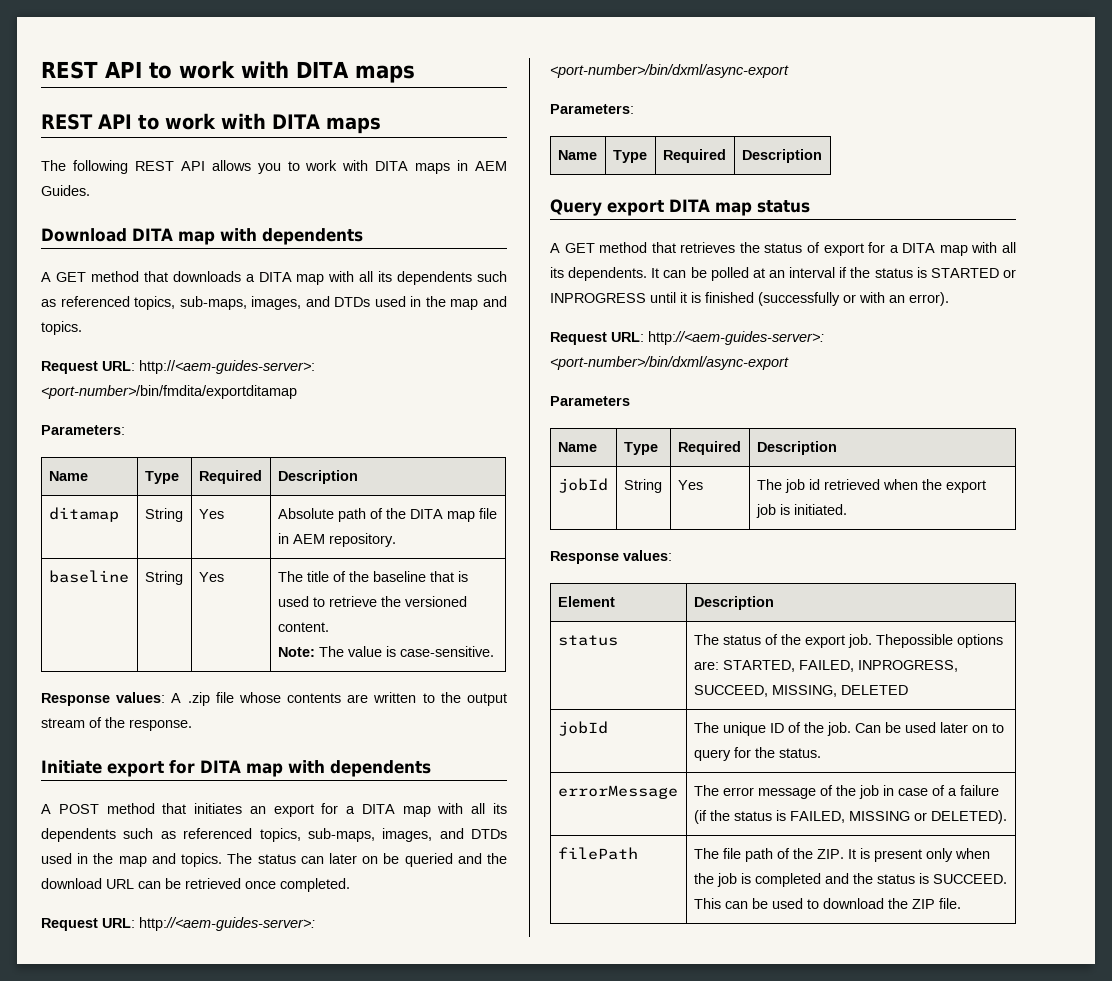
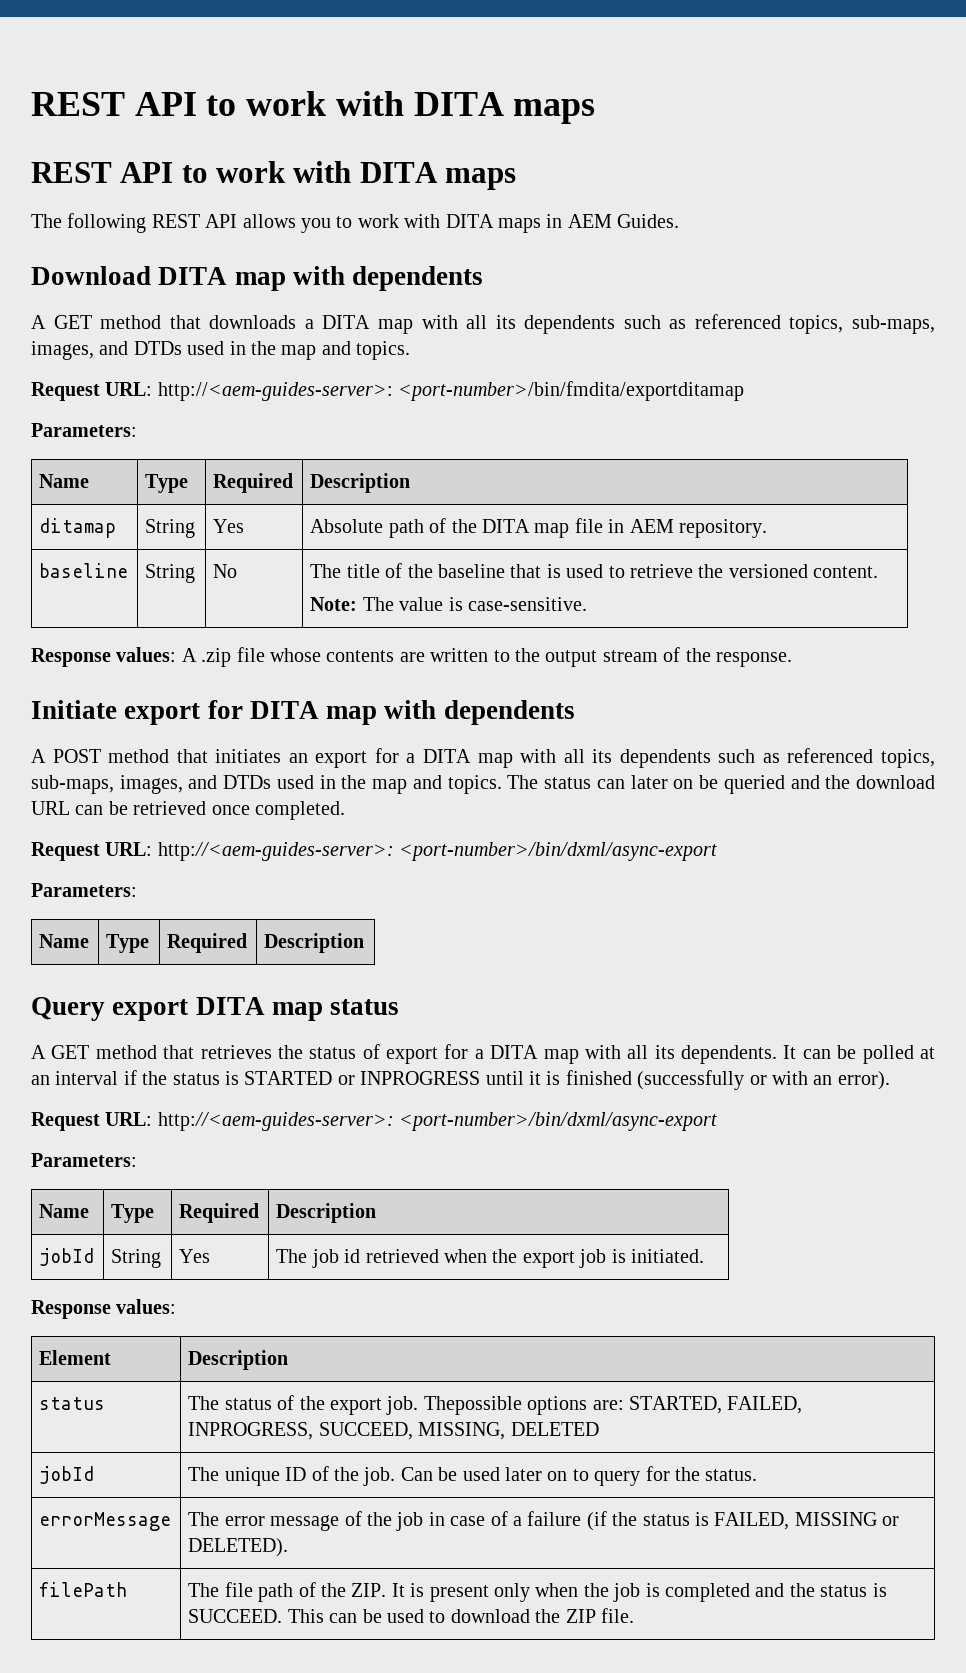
[198,572,224,582] Yes -> [213,564,238,578] No
[550,396,630,406] Parameters -> [31,1153,137,1167] Parameters:

